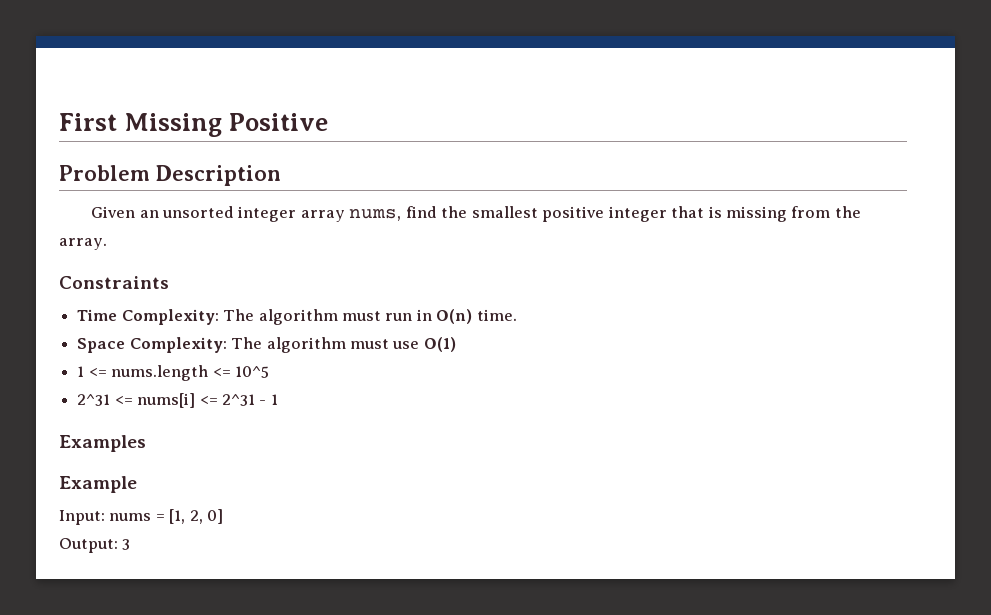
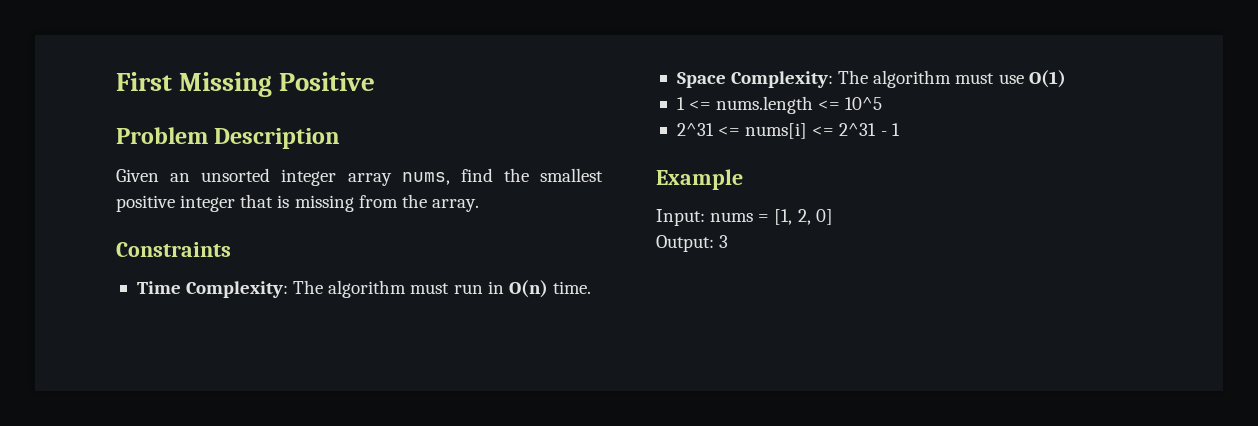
[59,435,146,452] // Examples -> (900, 129) none

